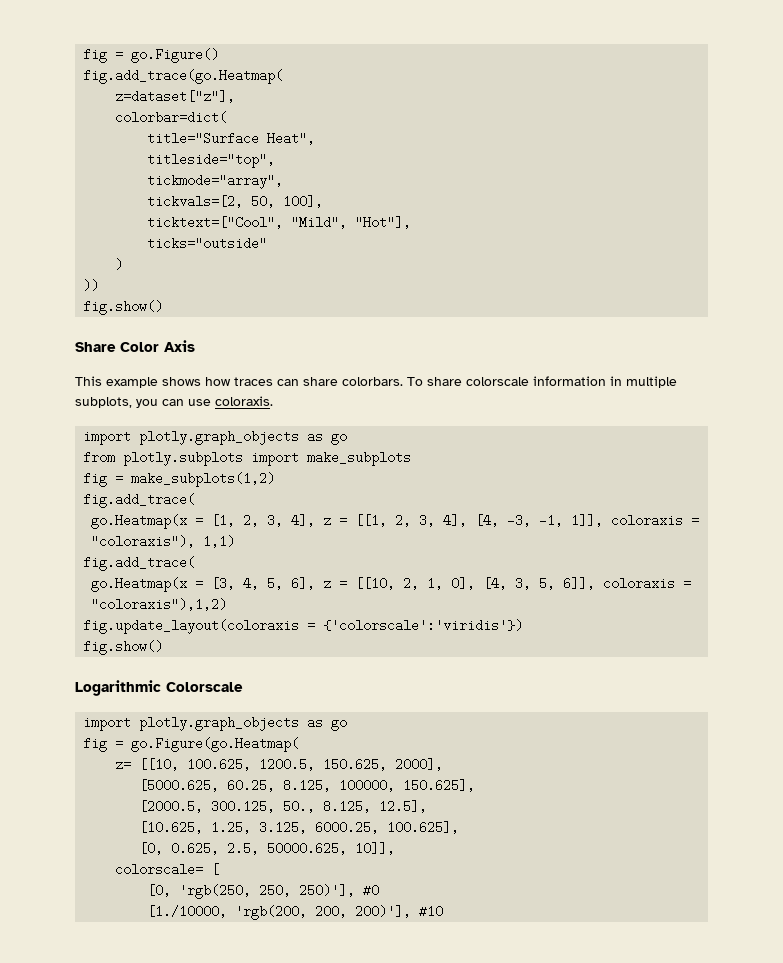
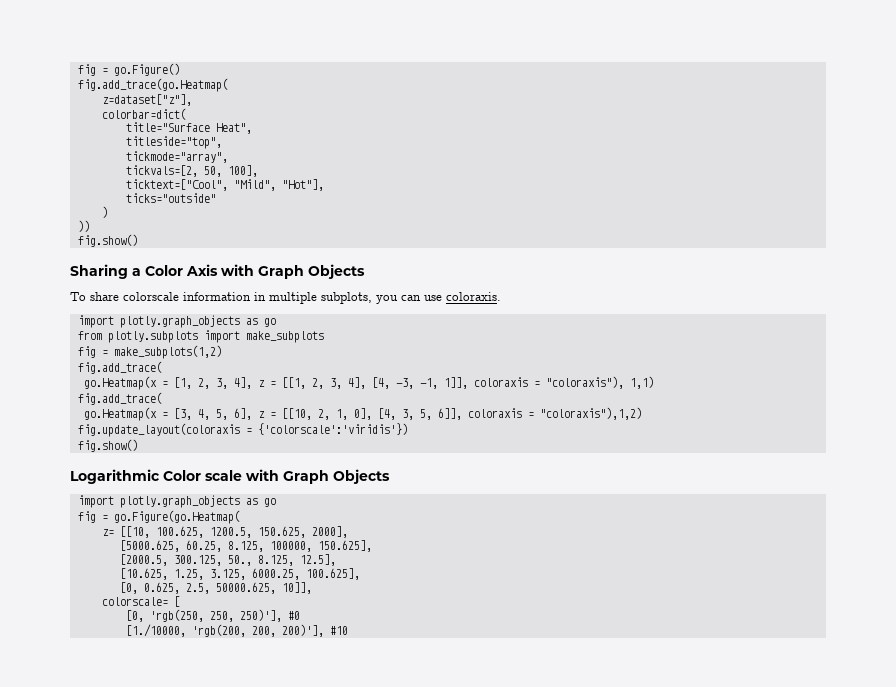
[75,342,116,352] Share -> [70,264,141,279] Sharing a
[75,376,403,388] // This example shows how traces can share colorbars. -> [221,264,365,279] with Graph Objects //
[166,682,243,692] Colorscale -> [163,469,390,484] Color scale with Graph Objects

